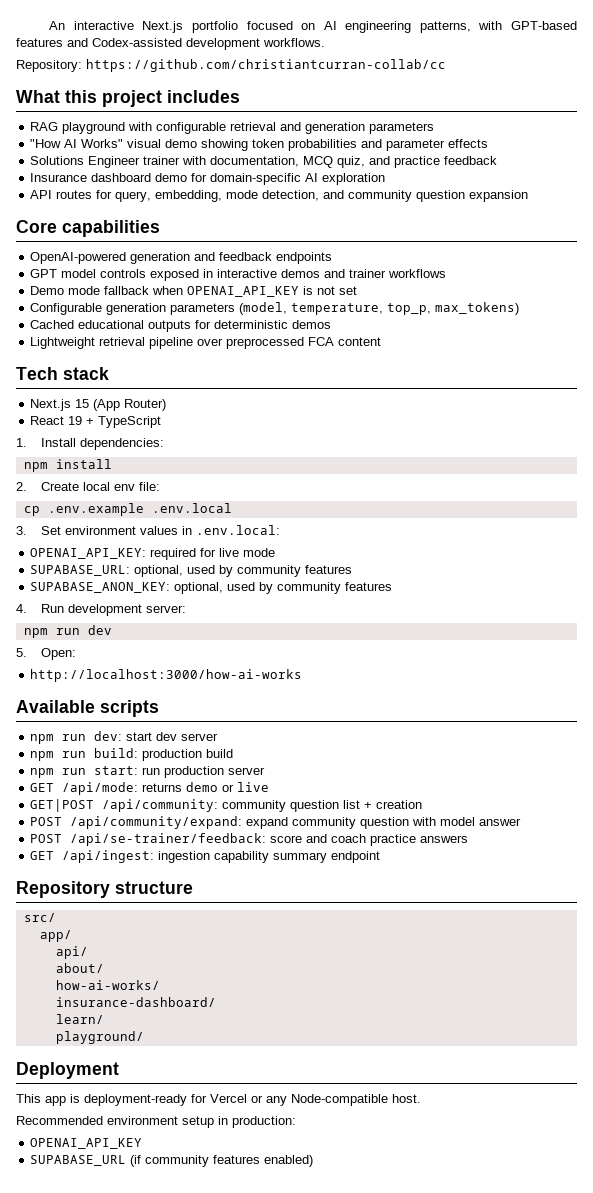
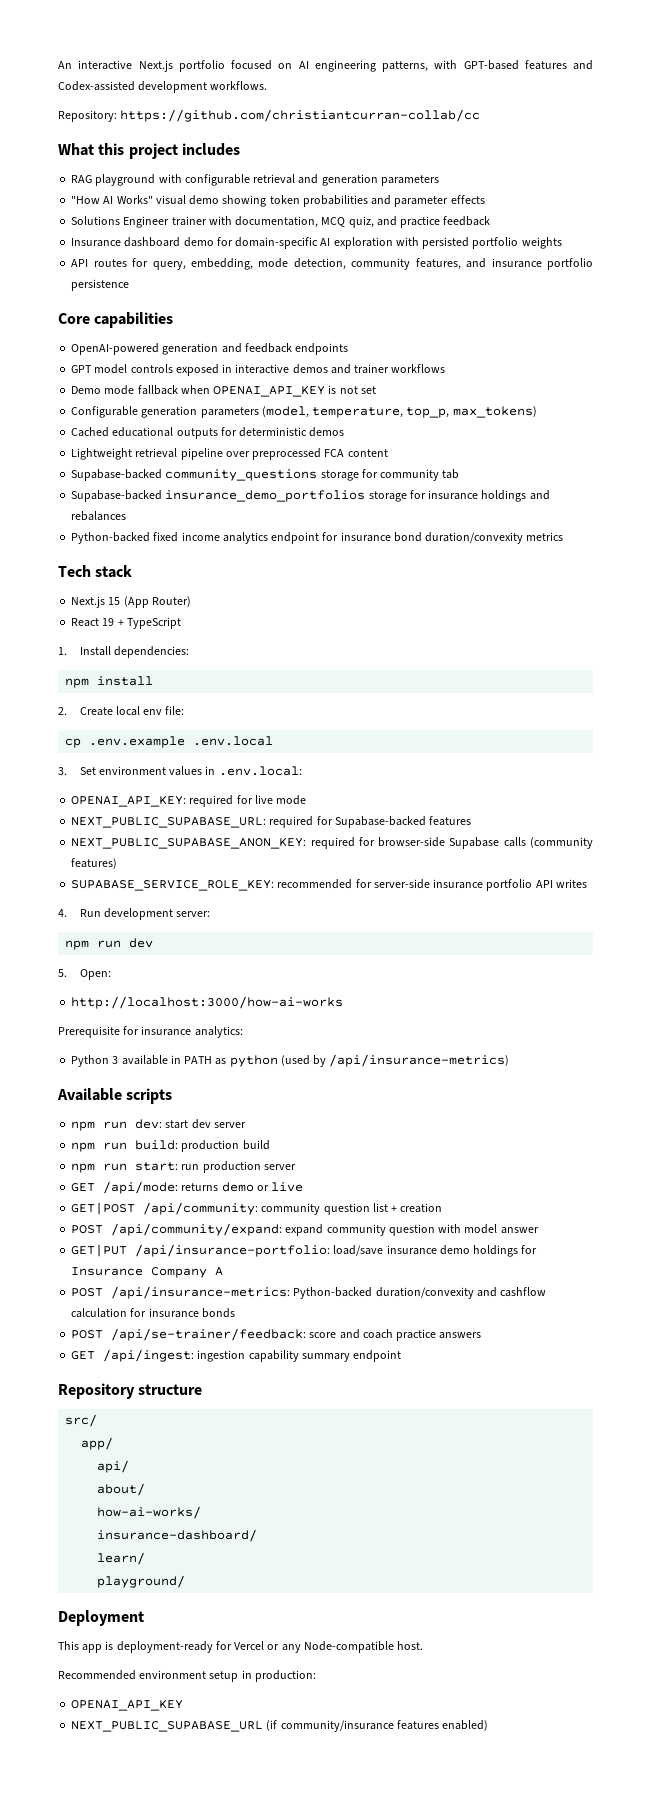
(386, 179) none -> [395,237,562,249] with persisted portfolio weights
[323,190,529,202] and community question expansion -> [351,258,593,270] [71,279,130,291] community features, and insurance portfolio persistence
(382, 341) none -> [71,469,460,481] [71,490,550,502] [71,511,127,521] [71,532,564,544] // Supabase-backed community_questions storage for community tab // Supabase-backed insurance_demo_portfolios storage for insurance holdings and rebalances // Python-backed fixed income analytics endpoint for insurance bond duration/convexity metrics
[30,565,353,577] [30,582,393,594] SUPABASE_URL: optional, used by community features // SUPABASE_ANON_KEY: optional, used by community features -> [71,816,472,828] [71,837,593,849] [71,858,118,869] [71,879,587,891] NEXT_PUBLIC_SUPABASE_URL: required for Supabase-backed features // NEXT_PUBLIC_SUPABASE_ANON_KEY: required for browser-side Supabase calls (community features) // SUPABASE_SERVICE_ROLE_KEY: recommended for server-side insurance portfolio API writes
(303, 675) none -> [58,1026,243,1038] [71,1054,510,1067] // Prerequisite for insurance analytics: // Python 3 available in PATH as python (used by /api/insurance-metrics)
(522, 822) none -> [71,1244,538,1257] [71,1267,224,1278] [71,1286,547,1299] [71,1308,235,1318] // GET|PUT /api/insurance-portfolio: load/save insurance demo holdings for Insurance Company A // POST /api/insurance-metrics: Python-backed duration/convexity and cashflow calculation for insurance bonds
[30,1155,210,1167] SUPABASE_URL (if community -> [71,1720,394,1732] NEXT_PUBLIC_SUPABASE_URL (if community/insurance

